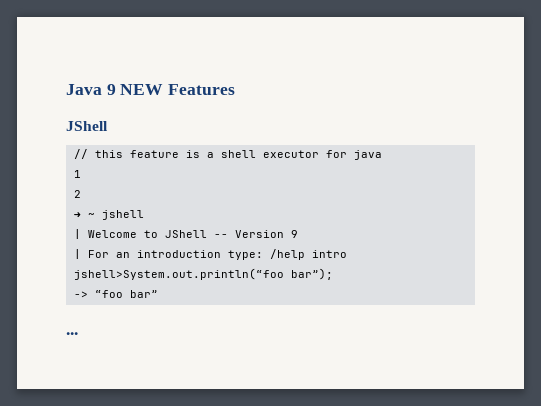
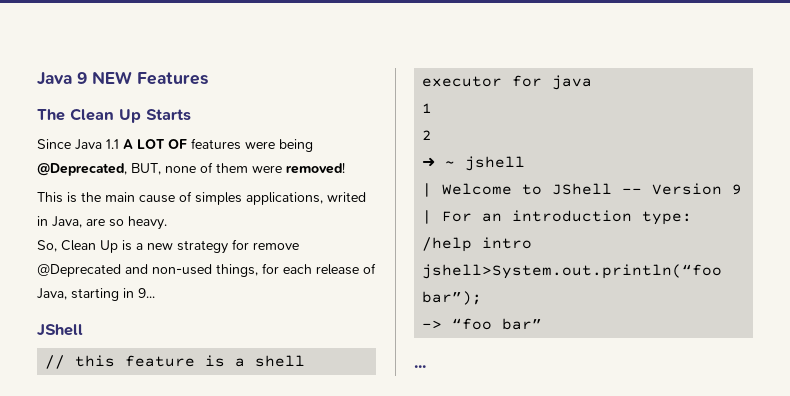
(236, 89) none -> [37,108,191,123] [37,138,313,152] [37,162,345,176] [37,191,366,205] [37,216,167,230] [37,239,299,254] [37,263,376,277] [37,288,155,301] // The Clean Up Starts // Since Java 1.1 A LOT OF features were being @Deprecated, BUT, none of them were removed! // This is the main cause of simples applications, writed in Java, are so heavy. // So, Clean Up is a new strategy for remove @Deprecated and non-used things, for each release of Java, starting in 9...

